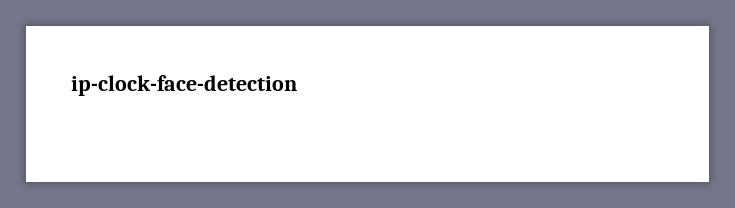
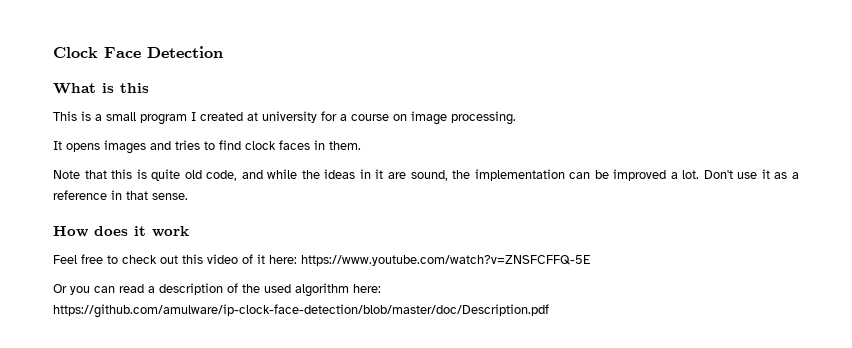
[71,75,297,96] ip-clock-face-detection -> [53,46,223,58] [53,83,149,94] [53,111,516,125] [53,140,361,154] [53,169,800,181] [53,190,188,200] [53,226,189,237] [53,254,590,266] [53,283,381,297] [53,304,549,318] Clock Face Detection // What is this // This is a small program I created at university for a course on image processing. // It opens images and tries to find clock faces in them. // Note that this is quite old code, and while the ideas in it are sound, the implementation can be improved a lot. Don't use it as a reference in that sense. // How does it work // Feel free to check out this video of it here: https://www.youtube.com/watch?v=ZNSFCFFQ-5E // Or you can read a description of the used algorithm here: https://github.com/amulware/ip-clock-face-detection/blob/master/doc/Description.pdf

